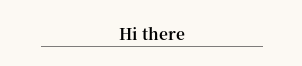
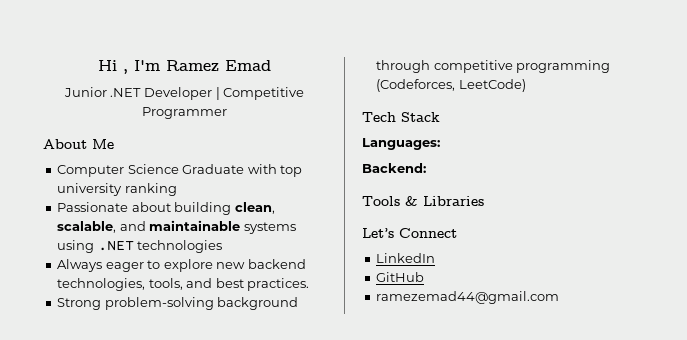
[141,26,185,40] there -> [123,60,271,74] [63,87,305,100] [142,107,227,119] [43,139,114,149] [57,164,303,177] [57,183,177,196] [57,202,275,215] [57,220,296,234] [57,240,223,253] [57,259,306,272] [57,278,310,291] [57,297,299,310] [376,60,611,73] [376,79,526,92] [362,112,440,122] [362,138,440,150] [362,163,426,173] [362,196,484,206] [362,228,457,238] [376,253,436,263] [376,272,425,282] [376,291,560,304] , I'm Ramez Emad // Junior .NET Developer | Competitive Programmer // About Me // Computer Science Graduate with top university ranking // Passionate about building clean, scalable, and maintainable systems using .NET technologies // Always eager to explore new backend technologies, tools, and best practices. // Strong problem-solving background through competitive programming (Codeforces, LeetCode) // Tech Stack // Languages: // Backend: // Tools & Libraries // Let’s Connect // LinkedIn // GitHub // ramezemad44@gmail.com

